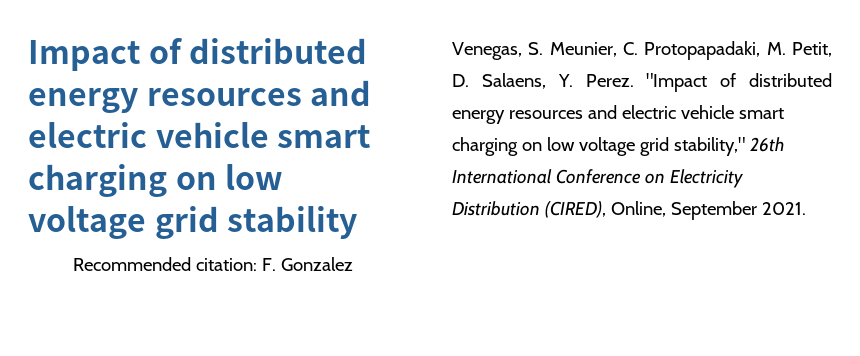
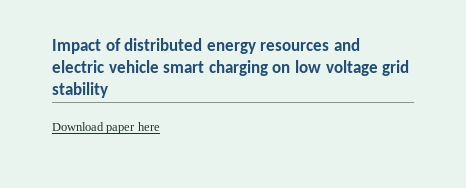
[72,257,353,271] [452,41,832,60] [452,73,832,92] [452,105,784,124] [452,137,784,156] [452,169,743,188] [452,201,806,220] Recommended citation: F. Gonzalez Venegas, S. Meunier, C. Protopapadaki, M. Petit, D. Salaens, Y. Perez. "Impact of distributed energy resources and electric vehicle smart charging on low voltage grid stability," 26th International Conference on Electricity Distribution (CIRED), Online, September 2021. -> [52,122,160,134] Download paper here

